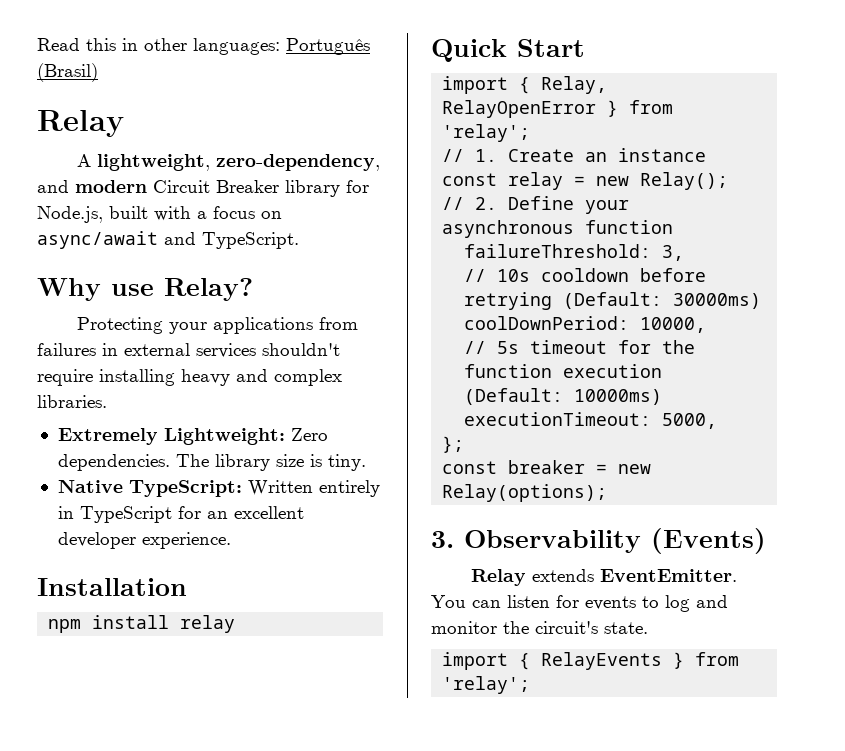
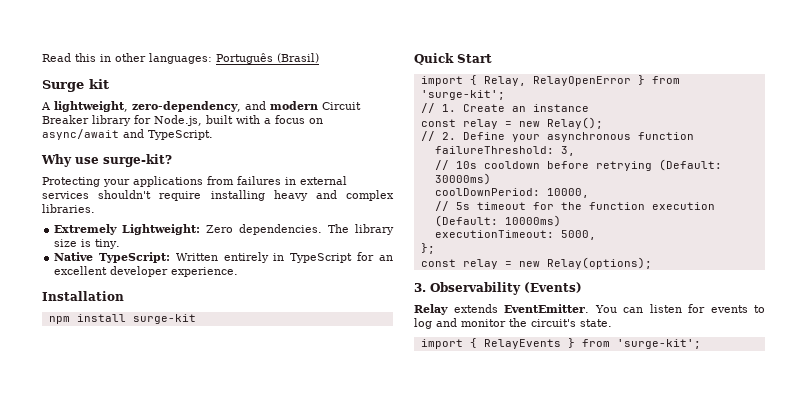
[37,110,124,137] Relay -> [42,79,109,92] Surge kit
[164,278,253,301] Relay? -> [103,154,172,167] surge-kit?
[180,615,236,633] relay -> [132,314,196,324] surge-kit
[442,124,531,142] 'relay'; -> [420,90,505,100] 'surge-kit';
[508,460,586,474] breaker -> [462,259,498,269] relay
[442,676,531,694] 'relay'; -> [616,339,701,349] 'surge-kit';

